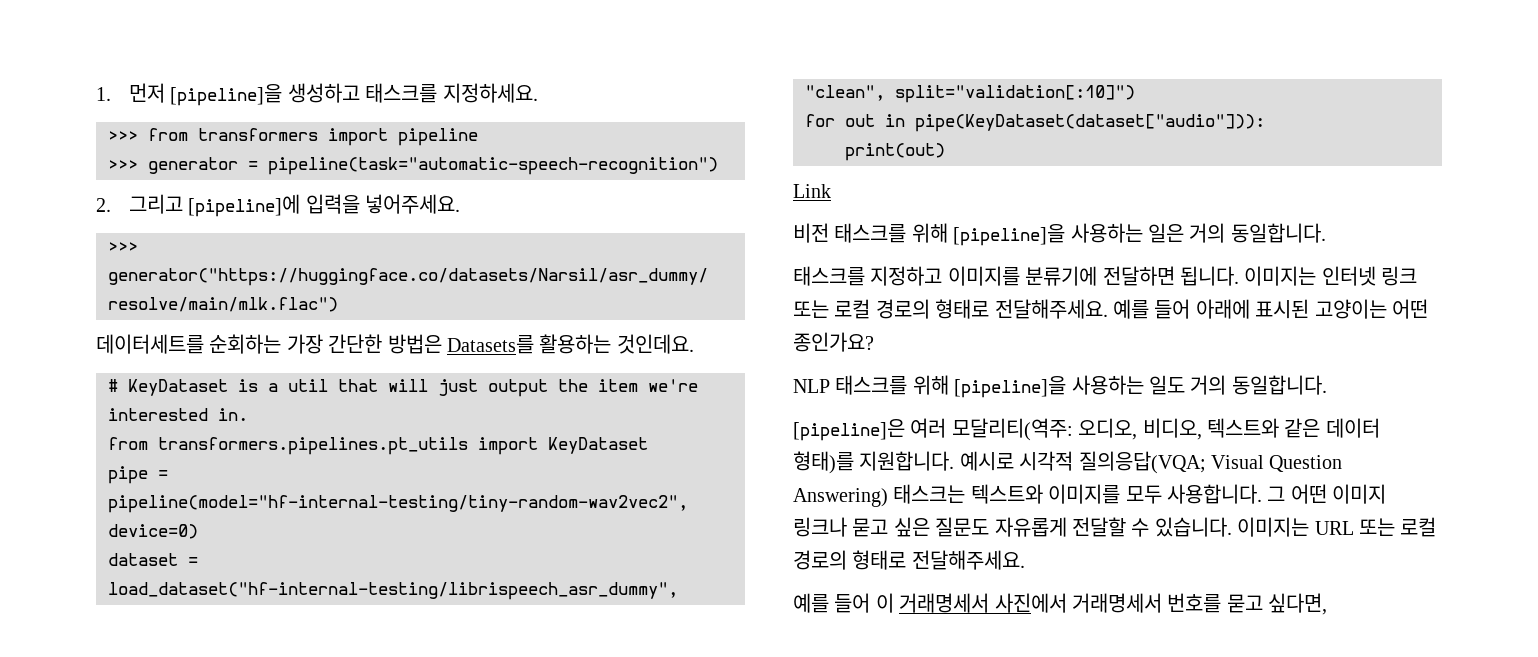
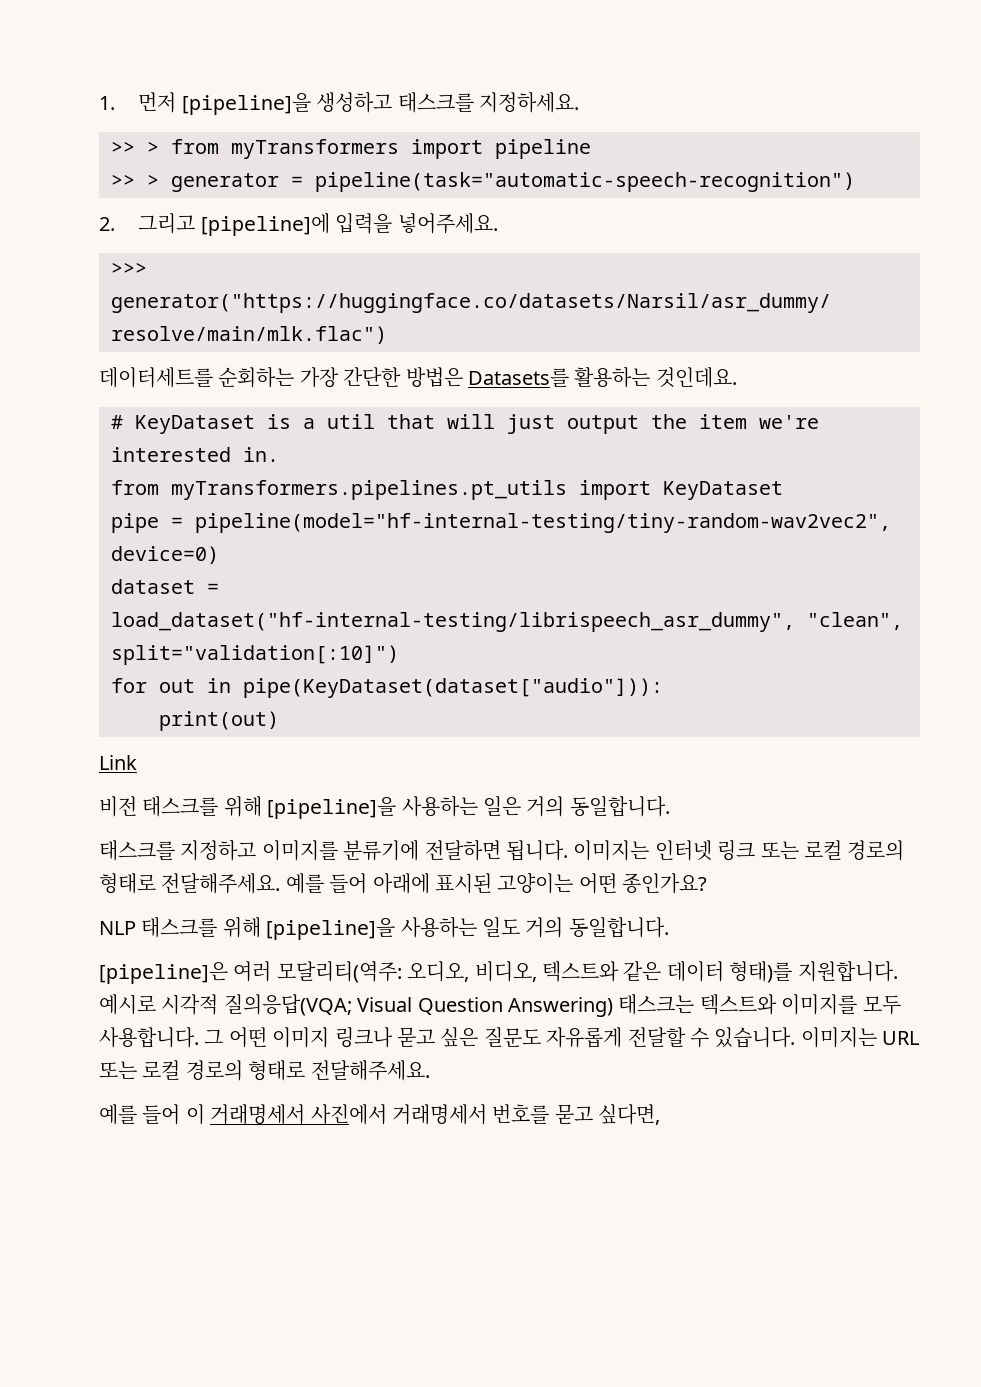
[108,128,318,141] >>> from transformers -> [111,139,399,159] >> > from myTransformers
[108,160,138,170] >>> -> [111,174,159,187] >> >
[158,437,468,455] transformers.pipelines.pt_utils -> [171,480,567,500] myTransformers.pipelines.pt_utils

